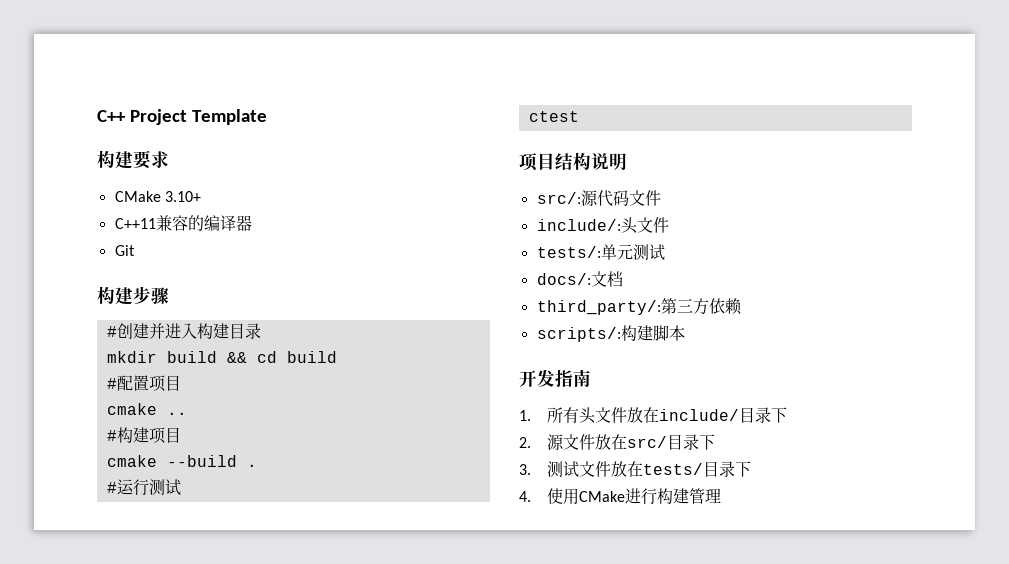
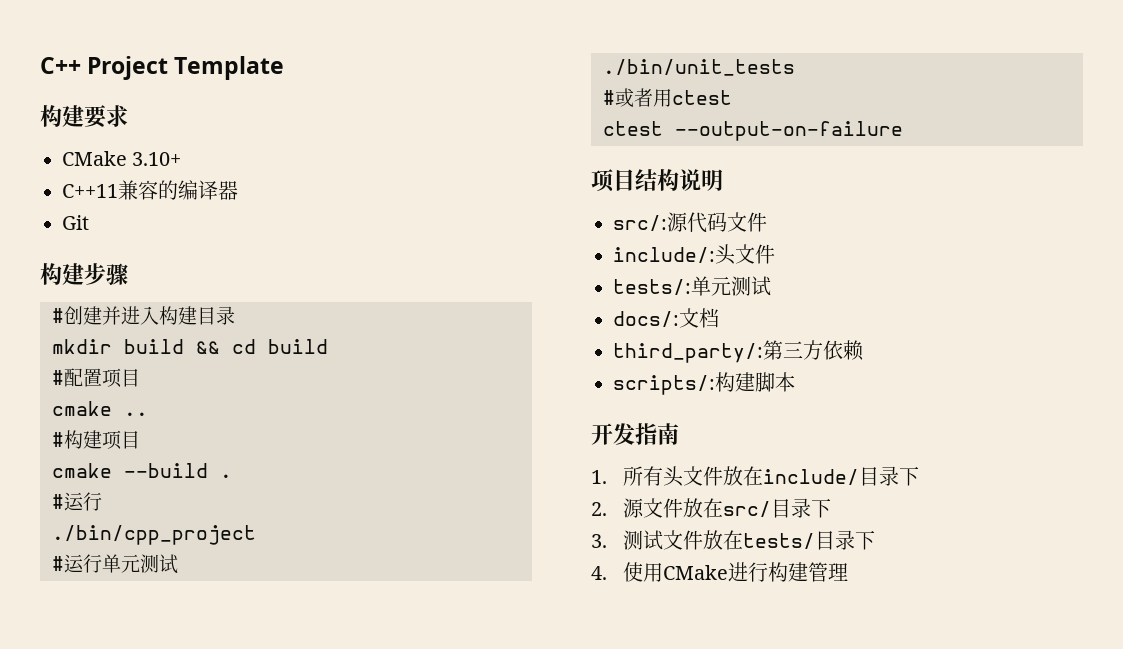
[148,479,181,495] [528,111,579,122] 测试 // ctest -> [52,525,256,545] [52,554,178,574] [603,59,795,76] [603,88,732,108] [603,121,903,141] // ./bin/cpp_project // #运行单元测试 // ./bin/unit_tests // #或者用ctest // ctest --output-on-failure

